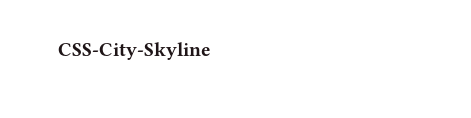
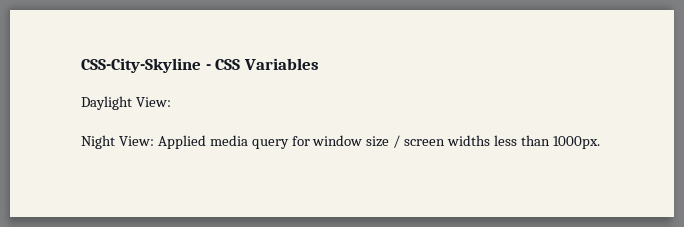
(211, 51) none -> [205,58,319,70] [81,96,171,110] [81,135,600,149] - CSS Variables // Daylight View: // Night View: Applied media query for window size / screen widths less than 1000px.

